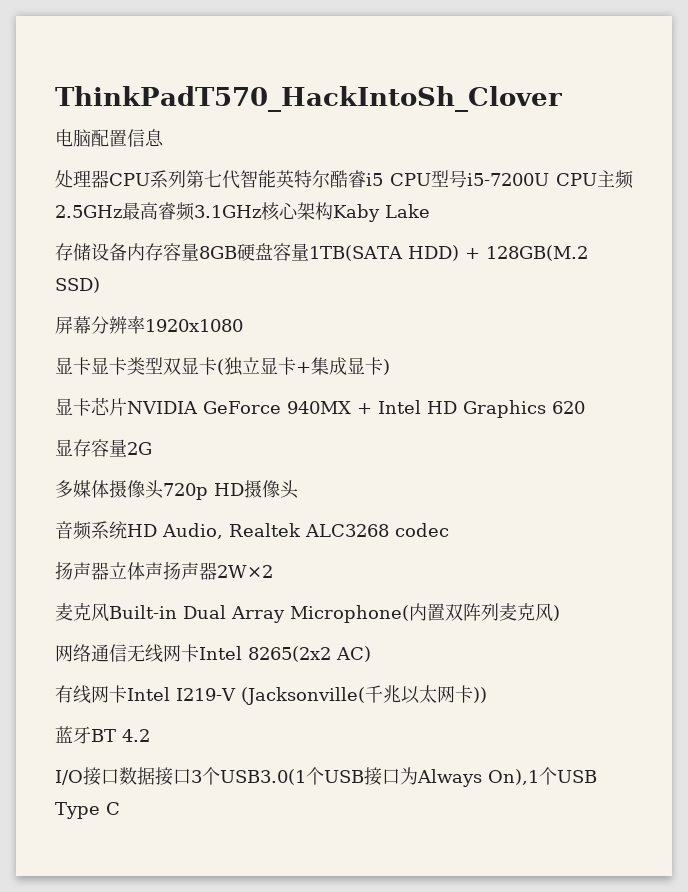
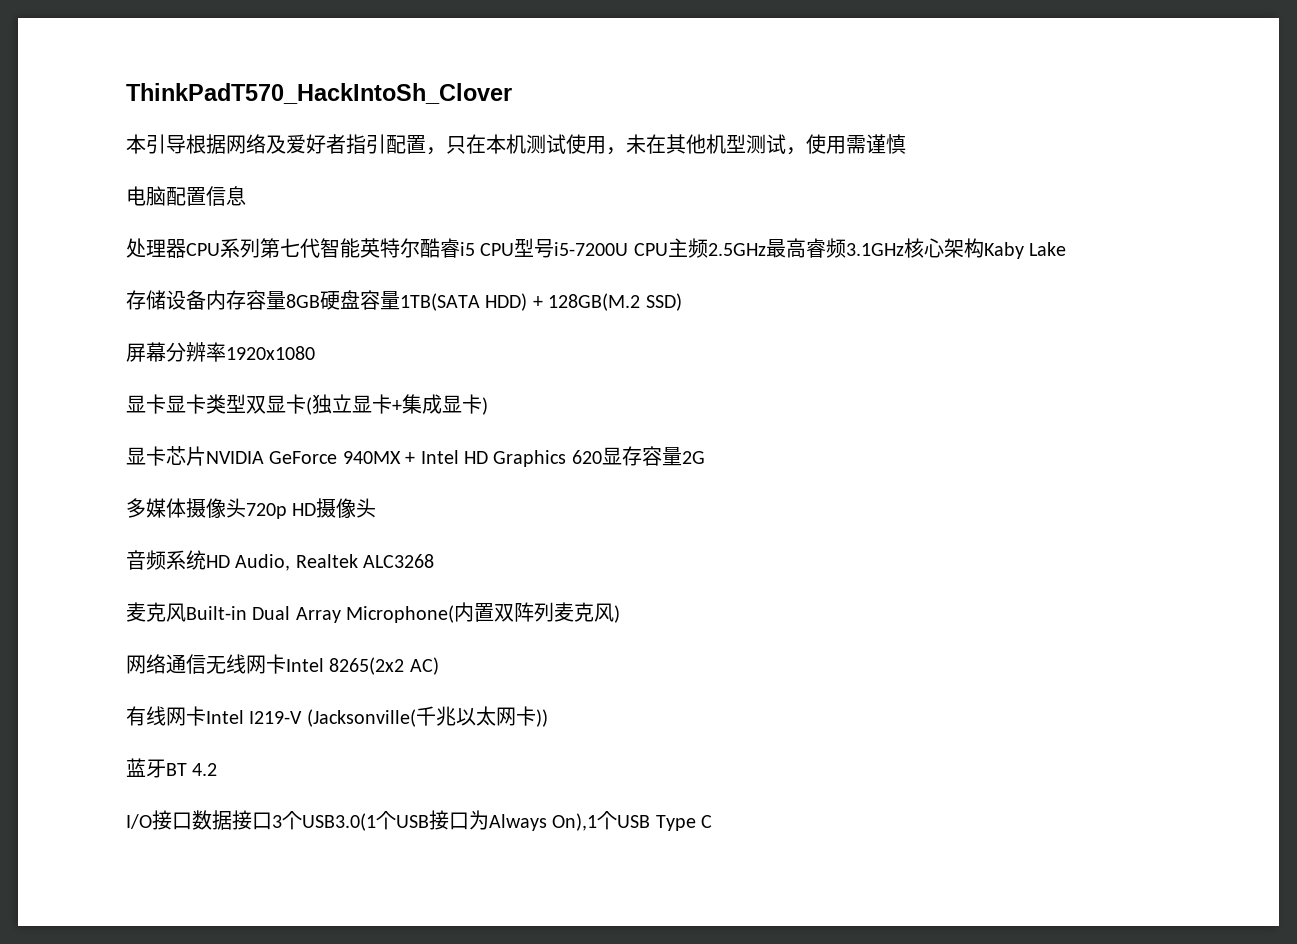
(562, 99) none -> [126,134,906,155] // 本引导根据网络及爱好者指引配置，只在本机测试使用，未在其他机型测试，使用需谨慎
(585, 407) // -> (602, 457) none
[395,523,449,537] [55,561,273,580] codec // 扬声器立体声扬声器2W×2 -> (435, 561) none

